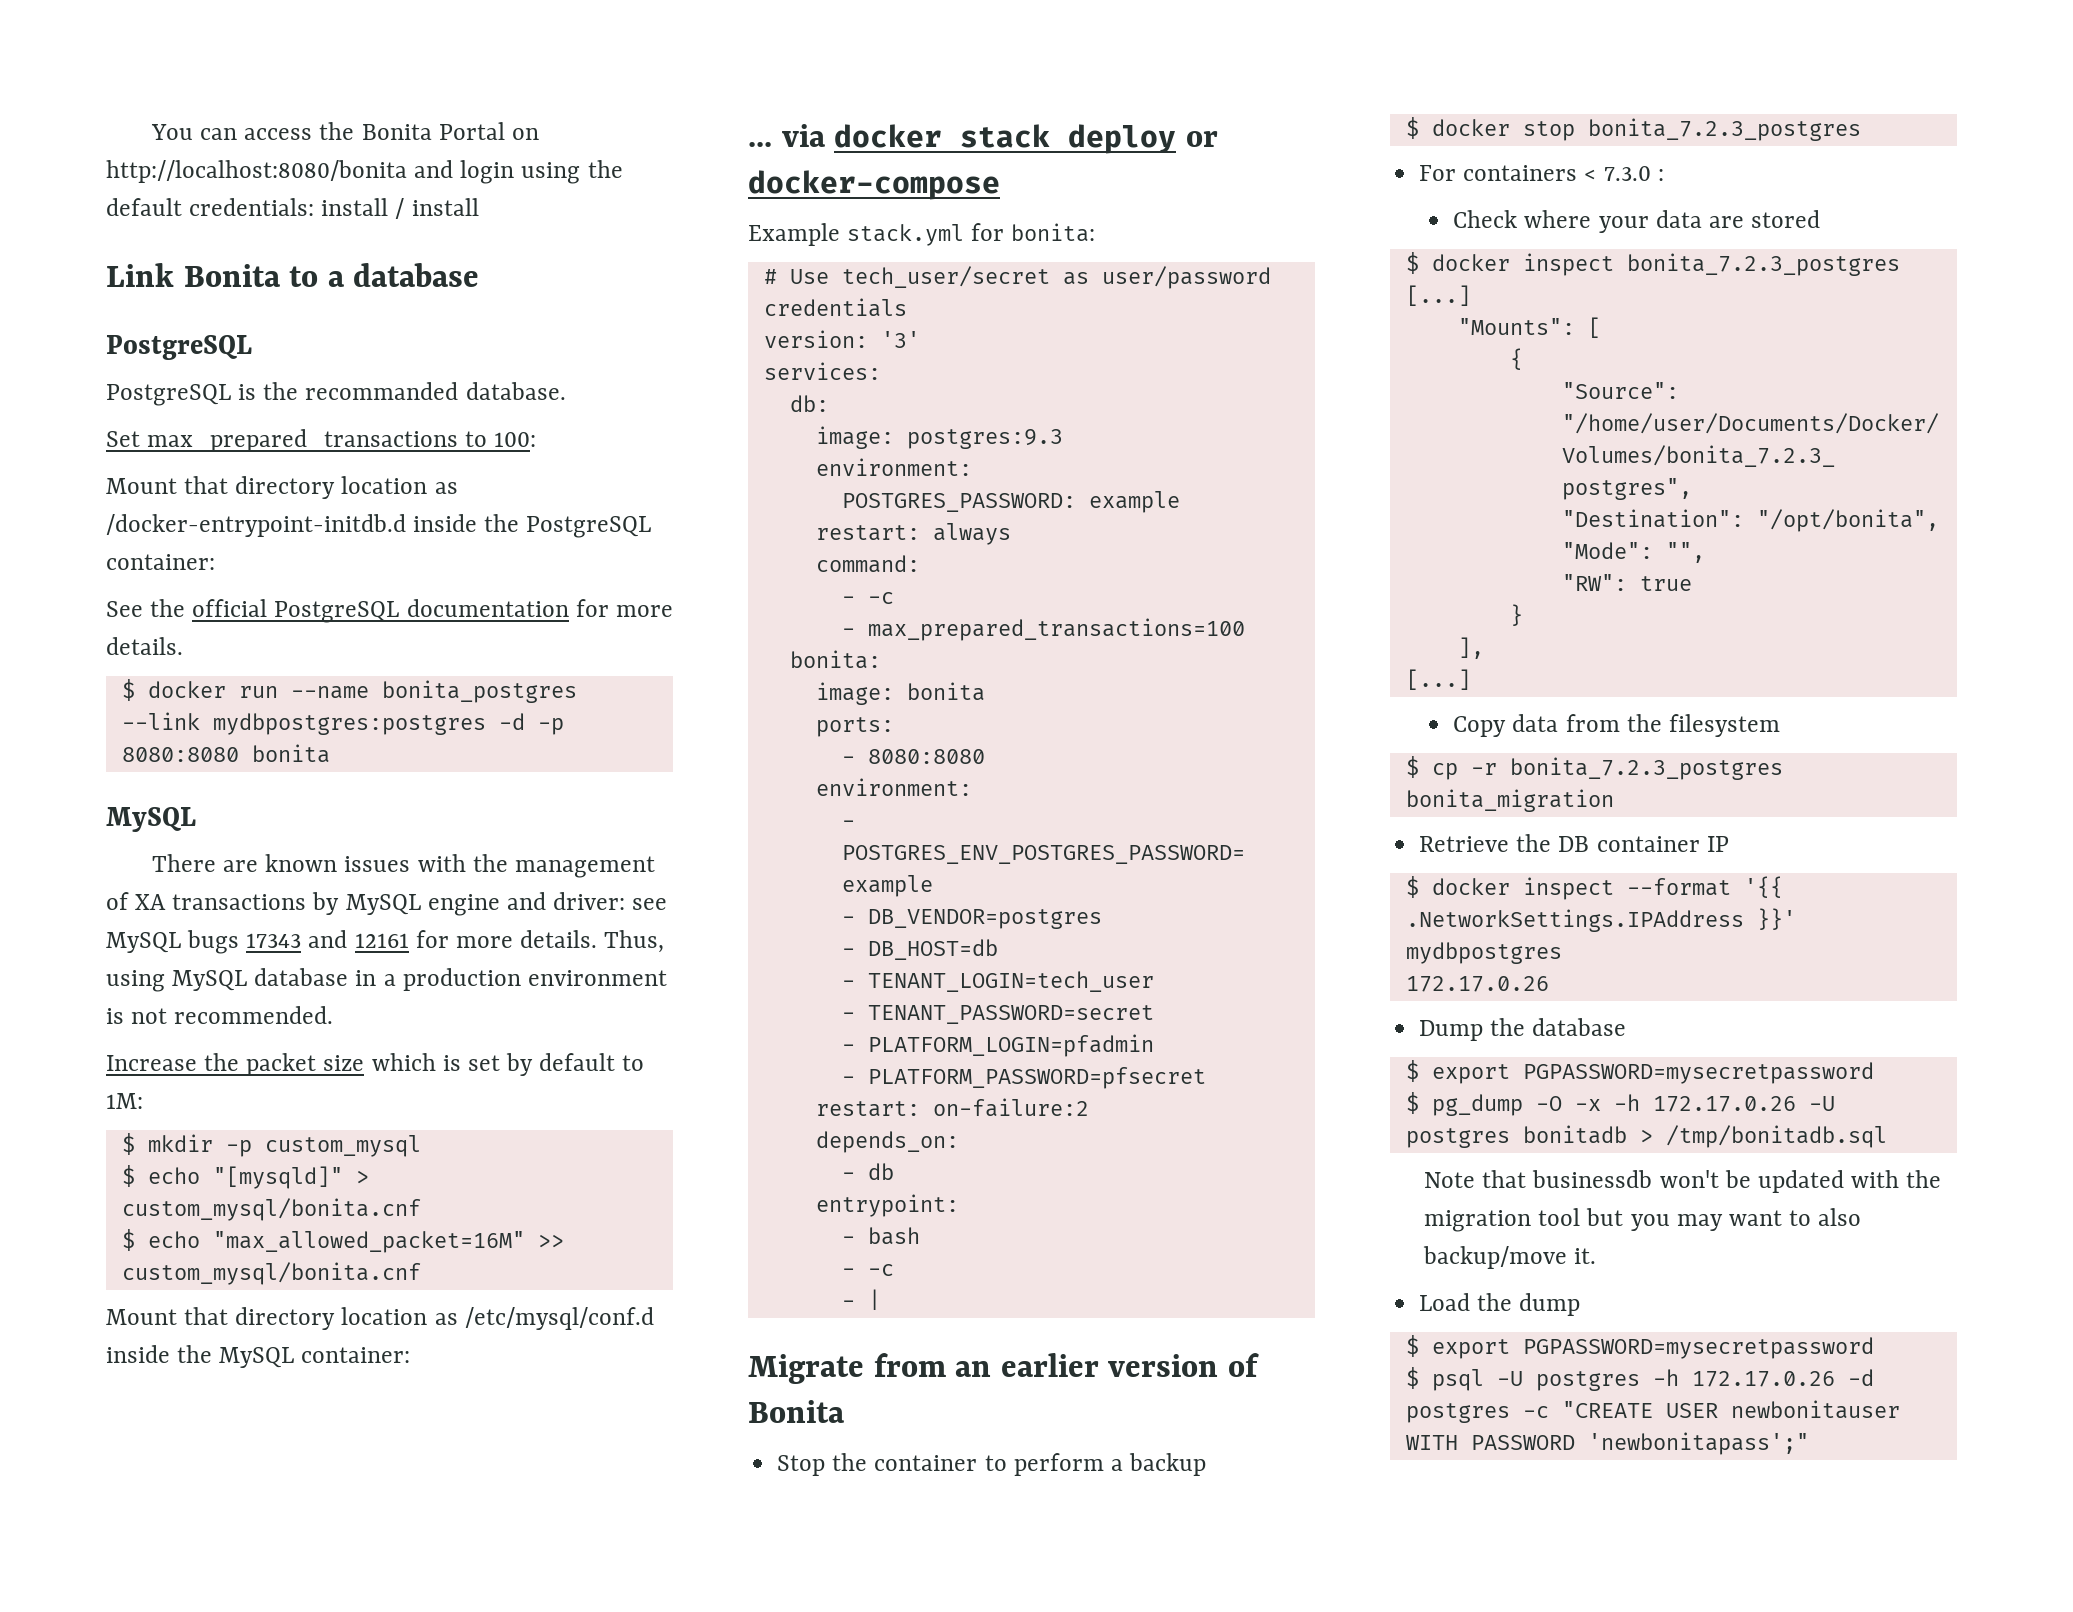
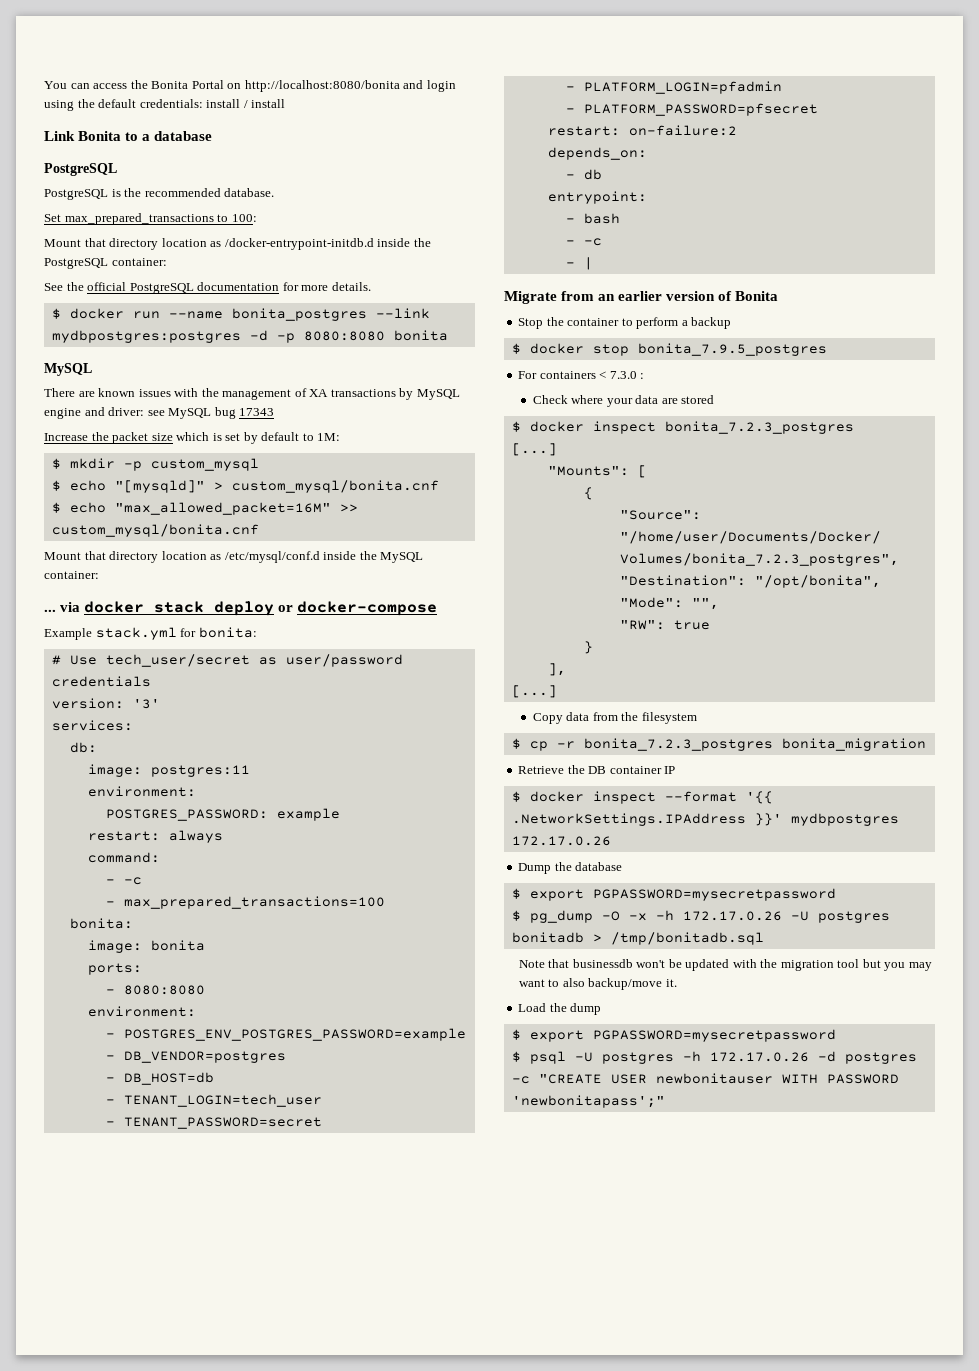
[305,382,459,400] recommanded -> [144,188,221,197] recommended
[187,930,240,954] bugs -> [214,407,236,419] bug
[308,930,665,953] [106,968,667,992] [106,1006,334,1024] and 12161 for more details. Thus, using MySQL database in a production environment is not recommended. -> (275, 412) none
[906,429,1063,449] postgres:9.3 -> [150,765,250,777] postgres:11
[1587,118,1861,141] bonita_7.2.3_postgres -> [637,343,827,356] bonita_7.9.5_postgres

